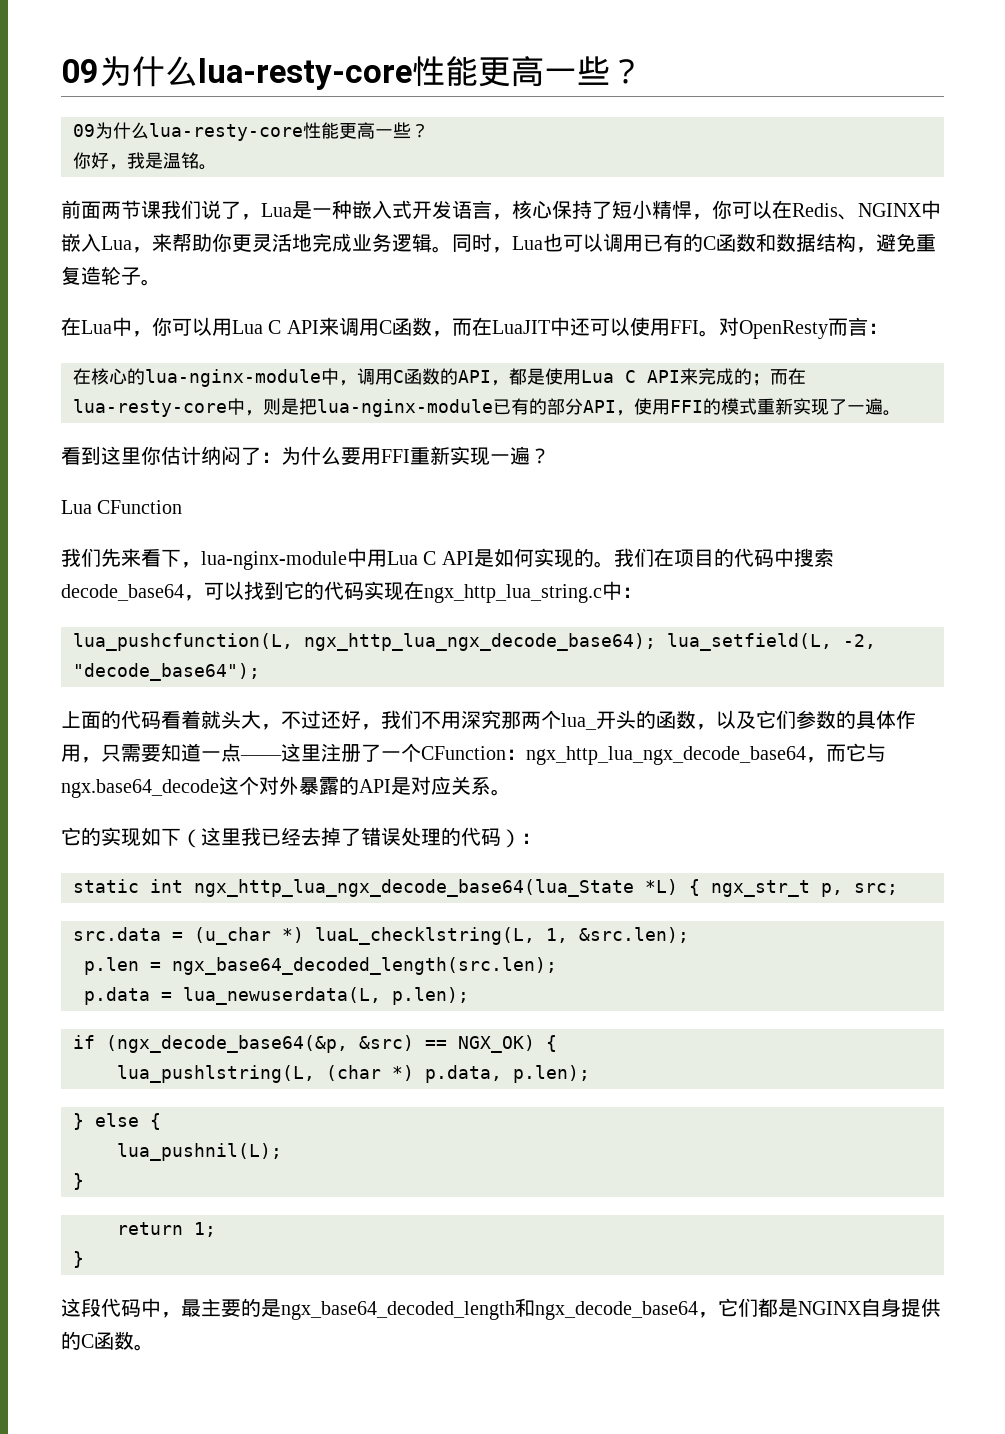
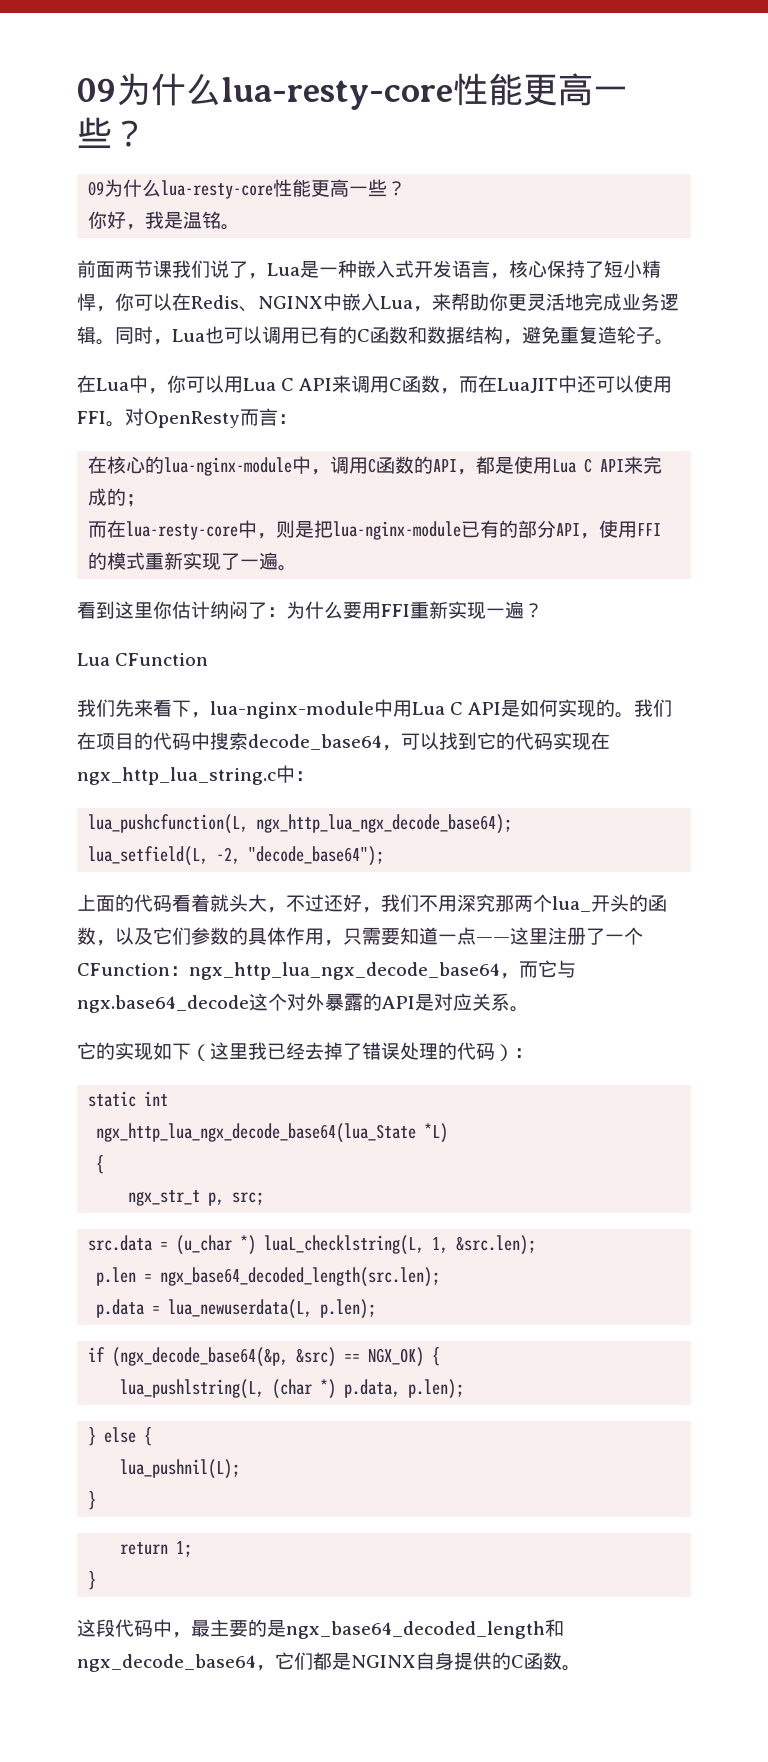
(770, 379) none -> (146, 500) //
(656, 642) none -> (513, 824) //
(183, 886) none -> (169, 1098) //
[689,879,700,896] { -> [96,1155,105,1174] // { //

